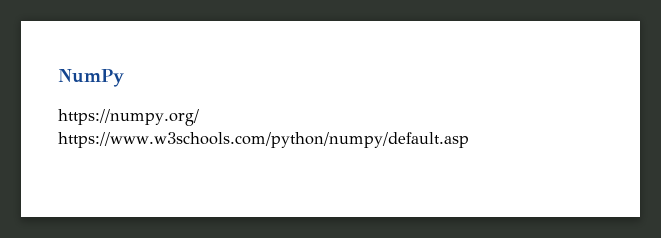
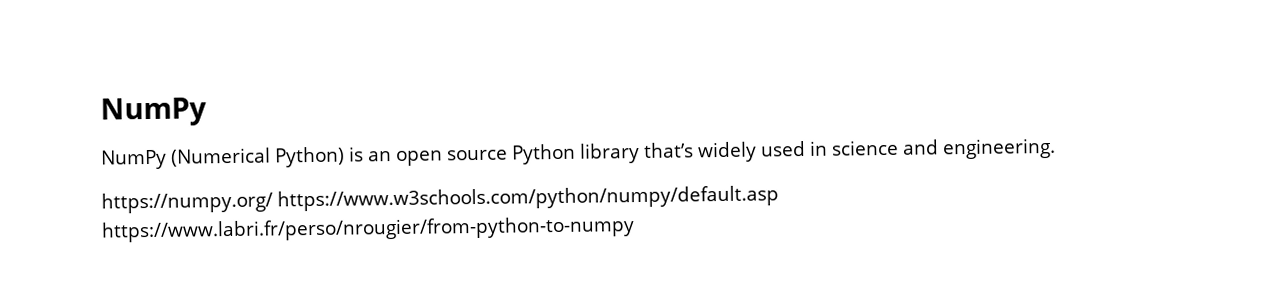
[58,69,124,87] NumPy -> [100,97,207,127] [101,137,1056,170] NumPy // NumPy (Numerical Python) is an open source Python library that’s widely used in science and engineering.
(469, 140) none -> [101,216,635,243] https://www.labri.fr/perso/nrougier/from-python-to-numpy

